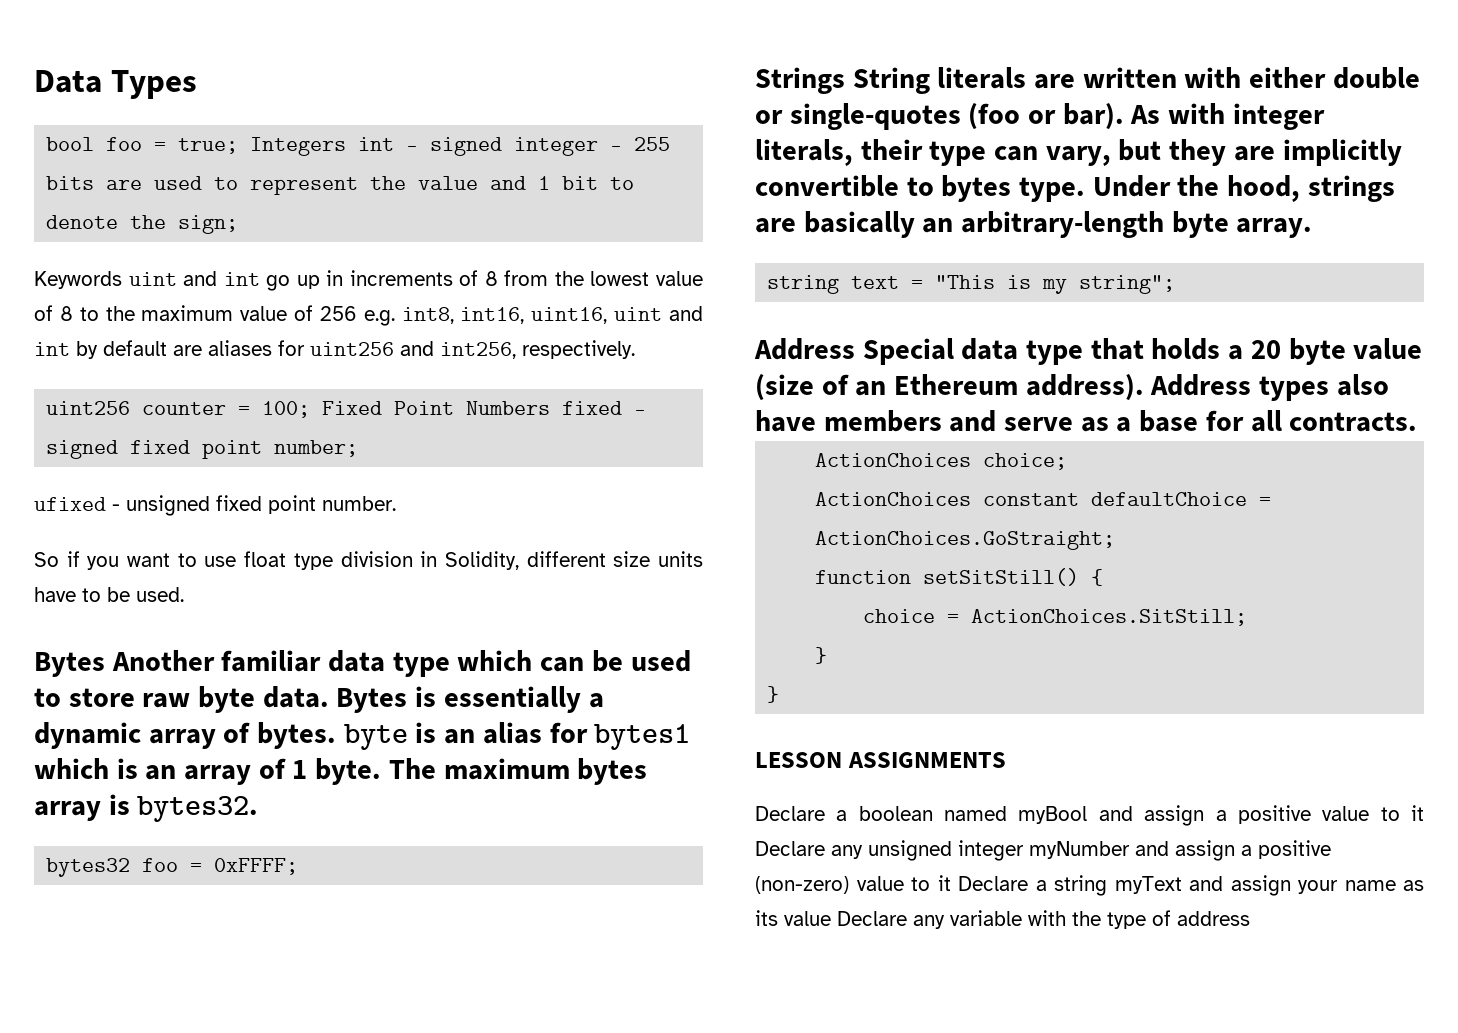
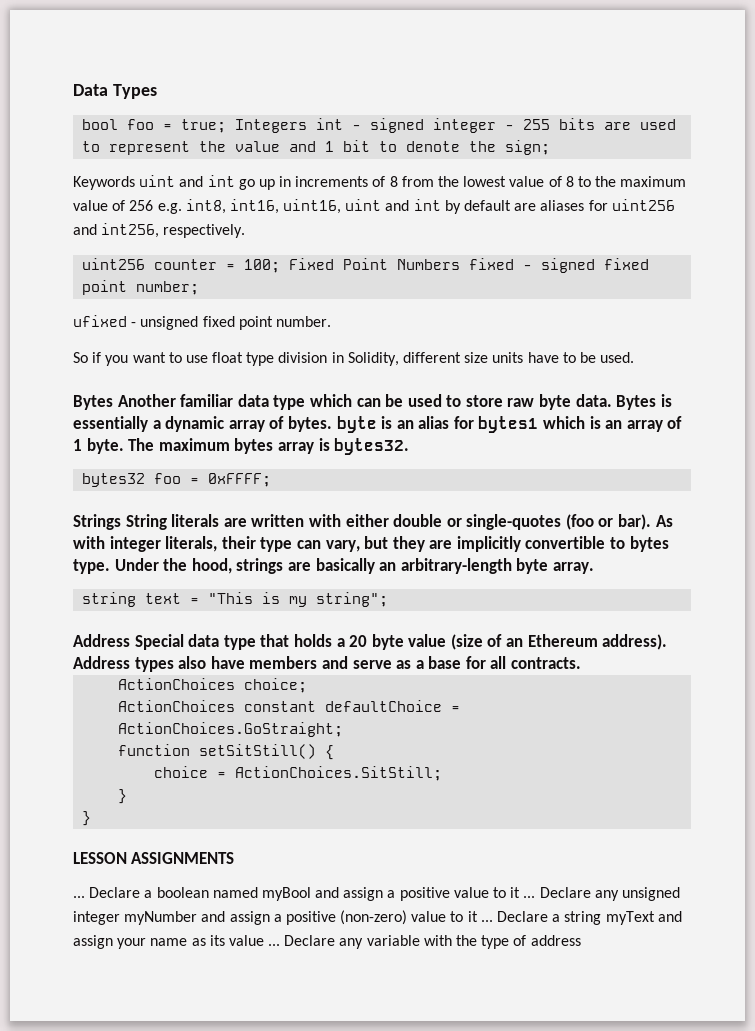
(1006, 760) none -> [73,896,85,898] ...
(1424, 813) none -> [523,896,536,898] ...
(951, 883) none -> [480,920,493,922] ...
(831, 918) none -> [268,944,281,946] ...

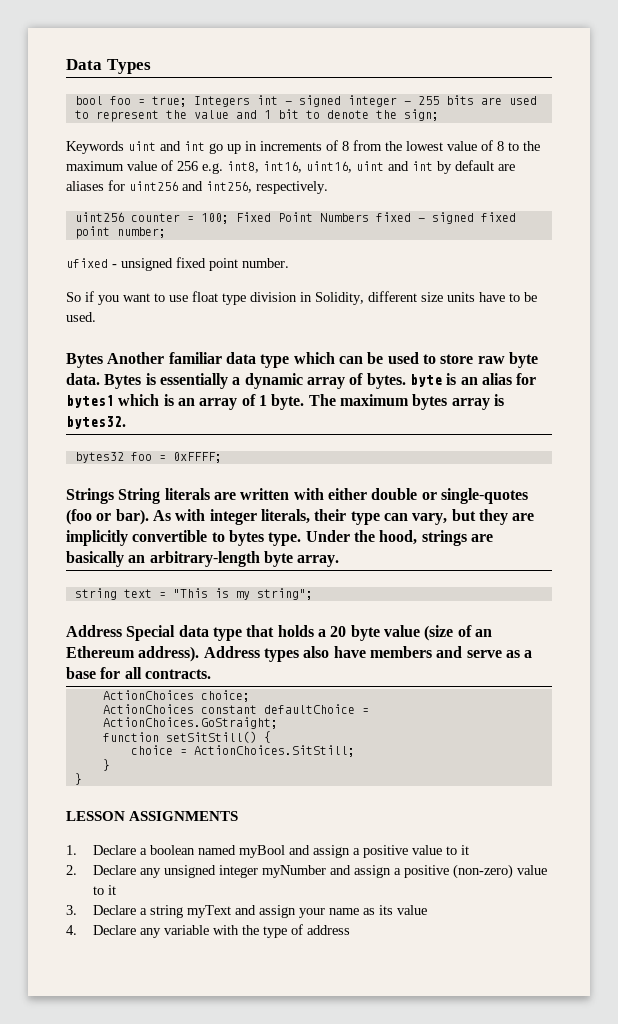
[73,896,85,898] ... -> [66,845,77,855] 1.
[523,896,536,898] ... -> [66,865,77,875] // 2.
[480,920,493,922] ... -> [66,905,77,915] // 3.
[268,944,281,946] ... -> [66,925,77,935] // 4.

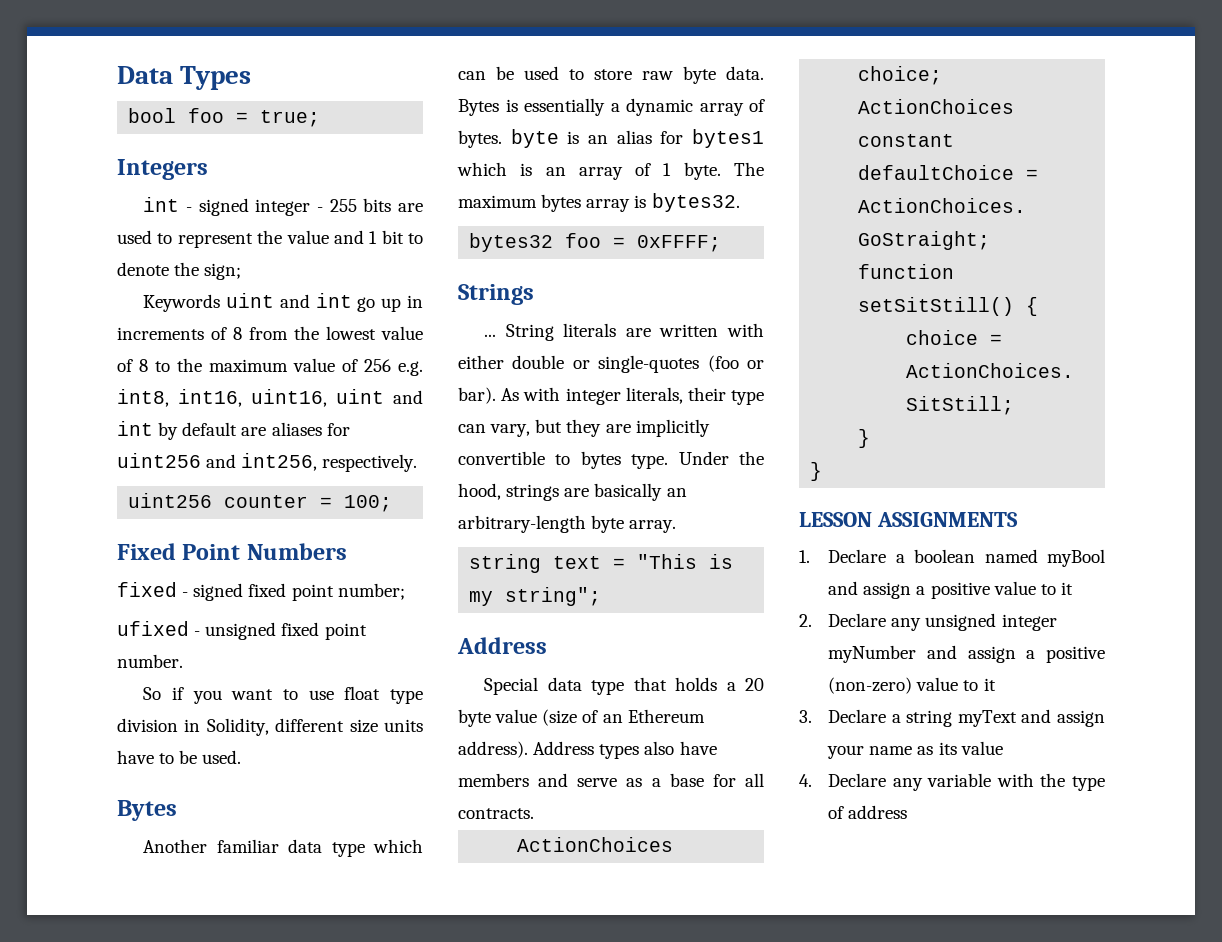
(187, 101) none -> (321, 118) //
(250, 101) none -> (208, 169) //
(229, 218) none -> (393, 503) //
(369, 217) none -> (347, 551) //
(103, 360) none -> (177, 810) //
(114, 496) none -> [484,334,497,337] // ...
(122, 631) none -> (547, 645) //

